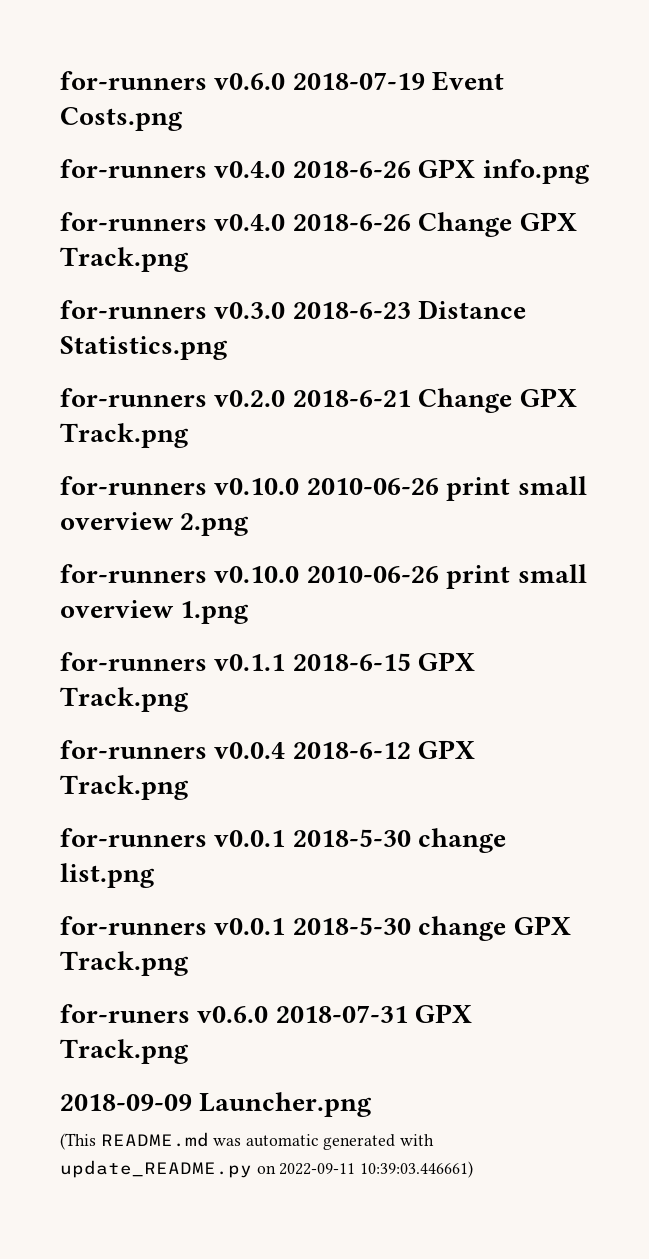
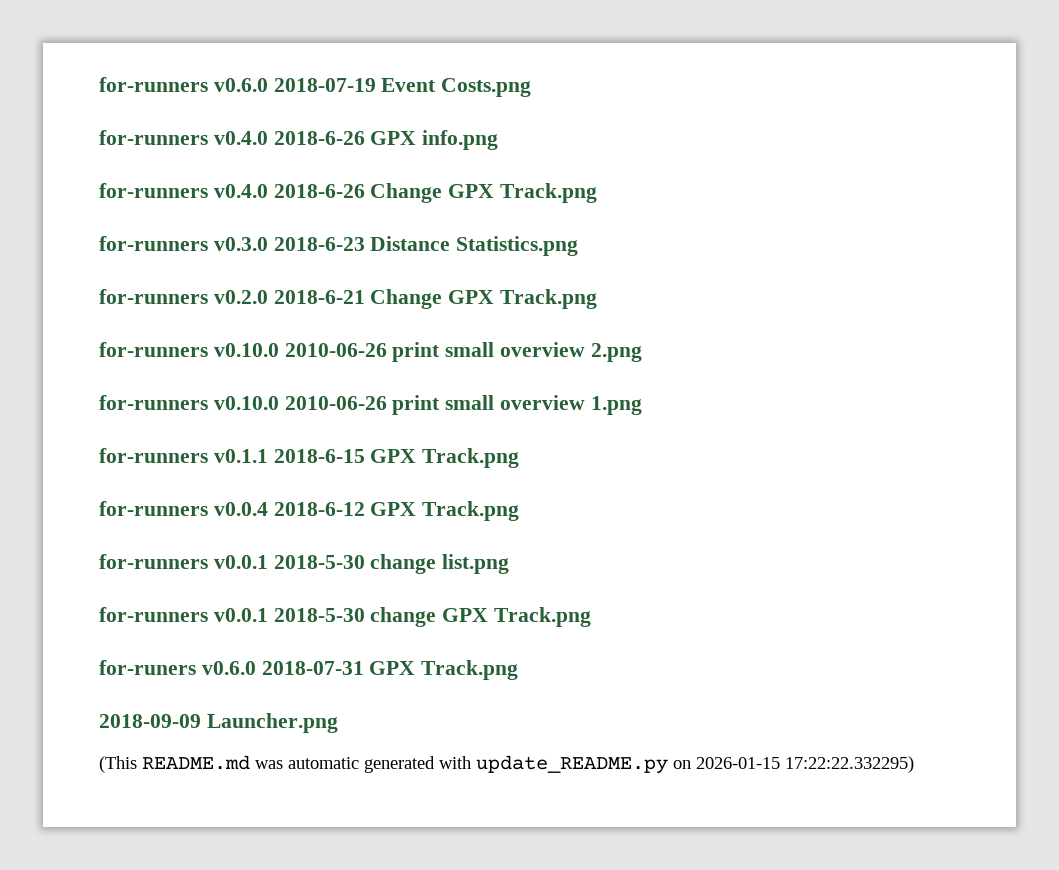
[279,1161,474,1178] 2022-09-11 10:39:03.446661) -> [696,756,914,773] 2026-01-15 17:22:22.332295)

